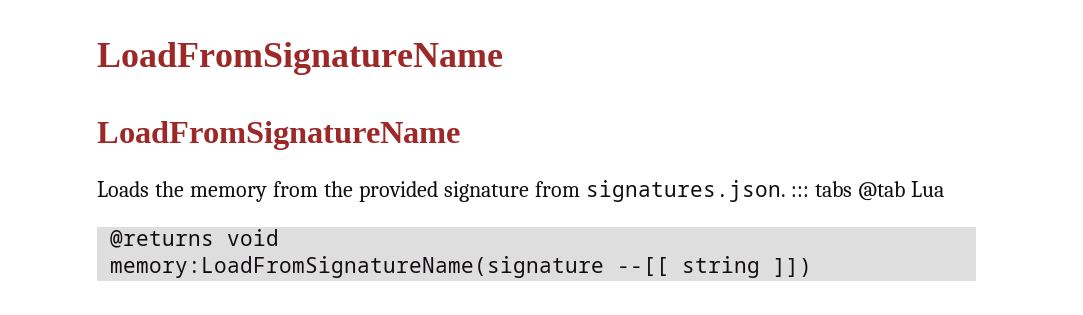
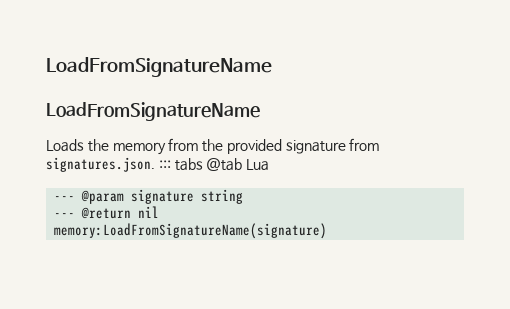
[110,229,280,248] [110,256,813,278] @returns void // memory:LoadFromSignatureName(signature --[[ string ]]) -> [54,189,244,204] [54,206,160,219] [54,223,328,239] --- @param signature string // --- @return nil // memory:LoadFromSignatureName(signature)

